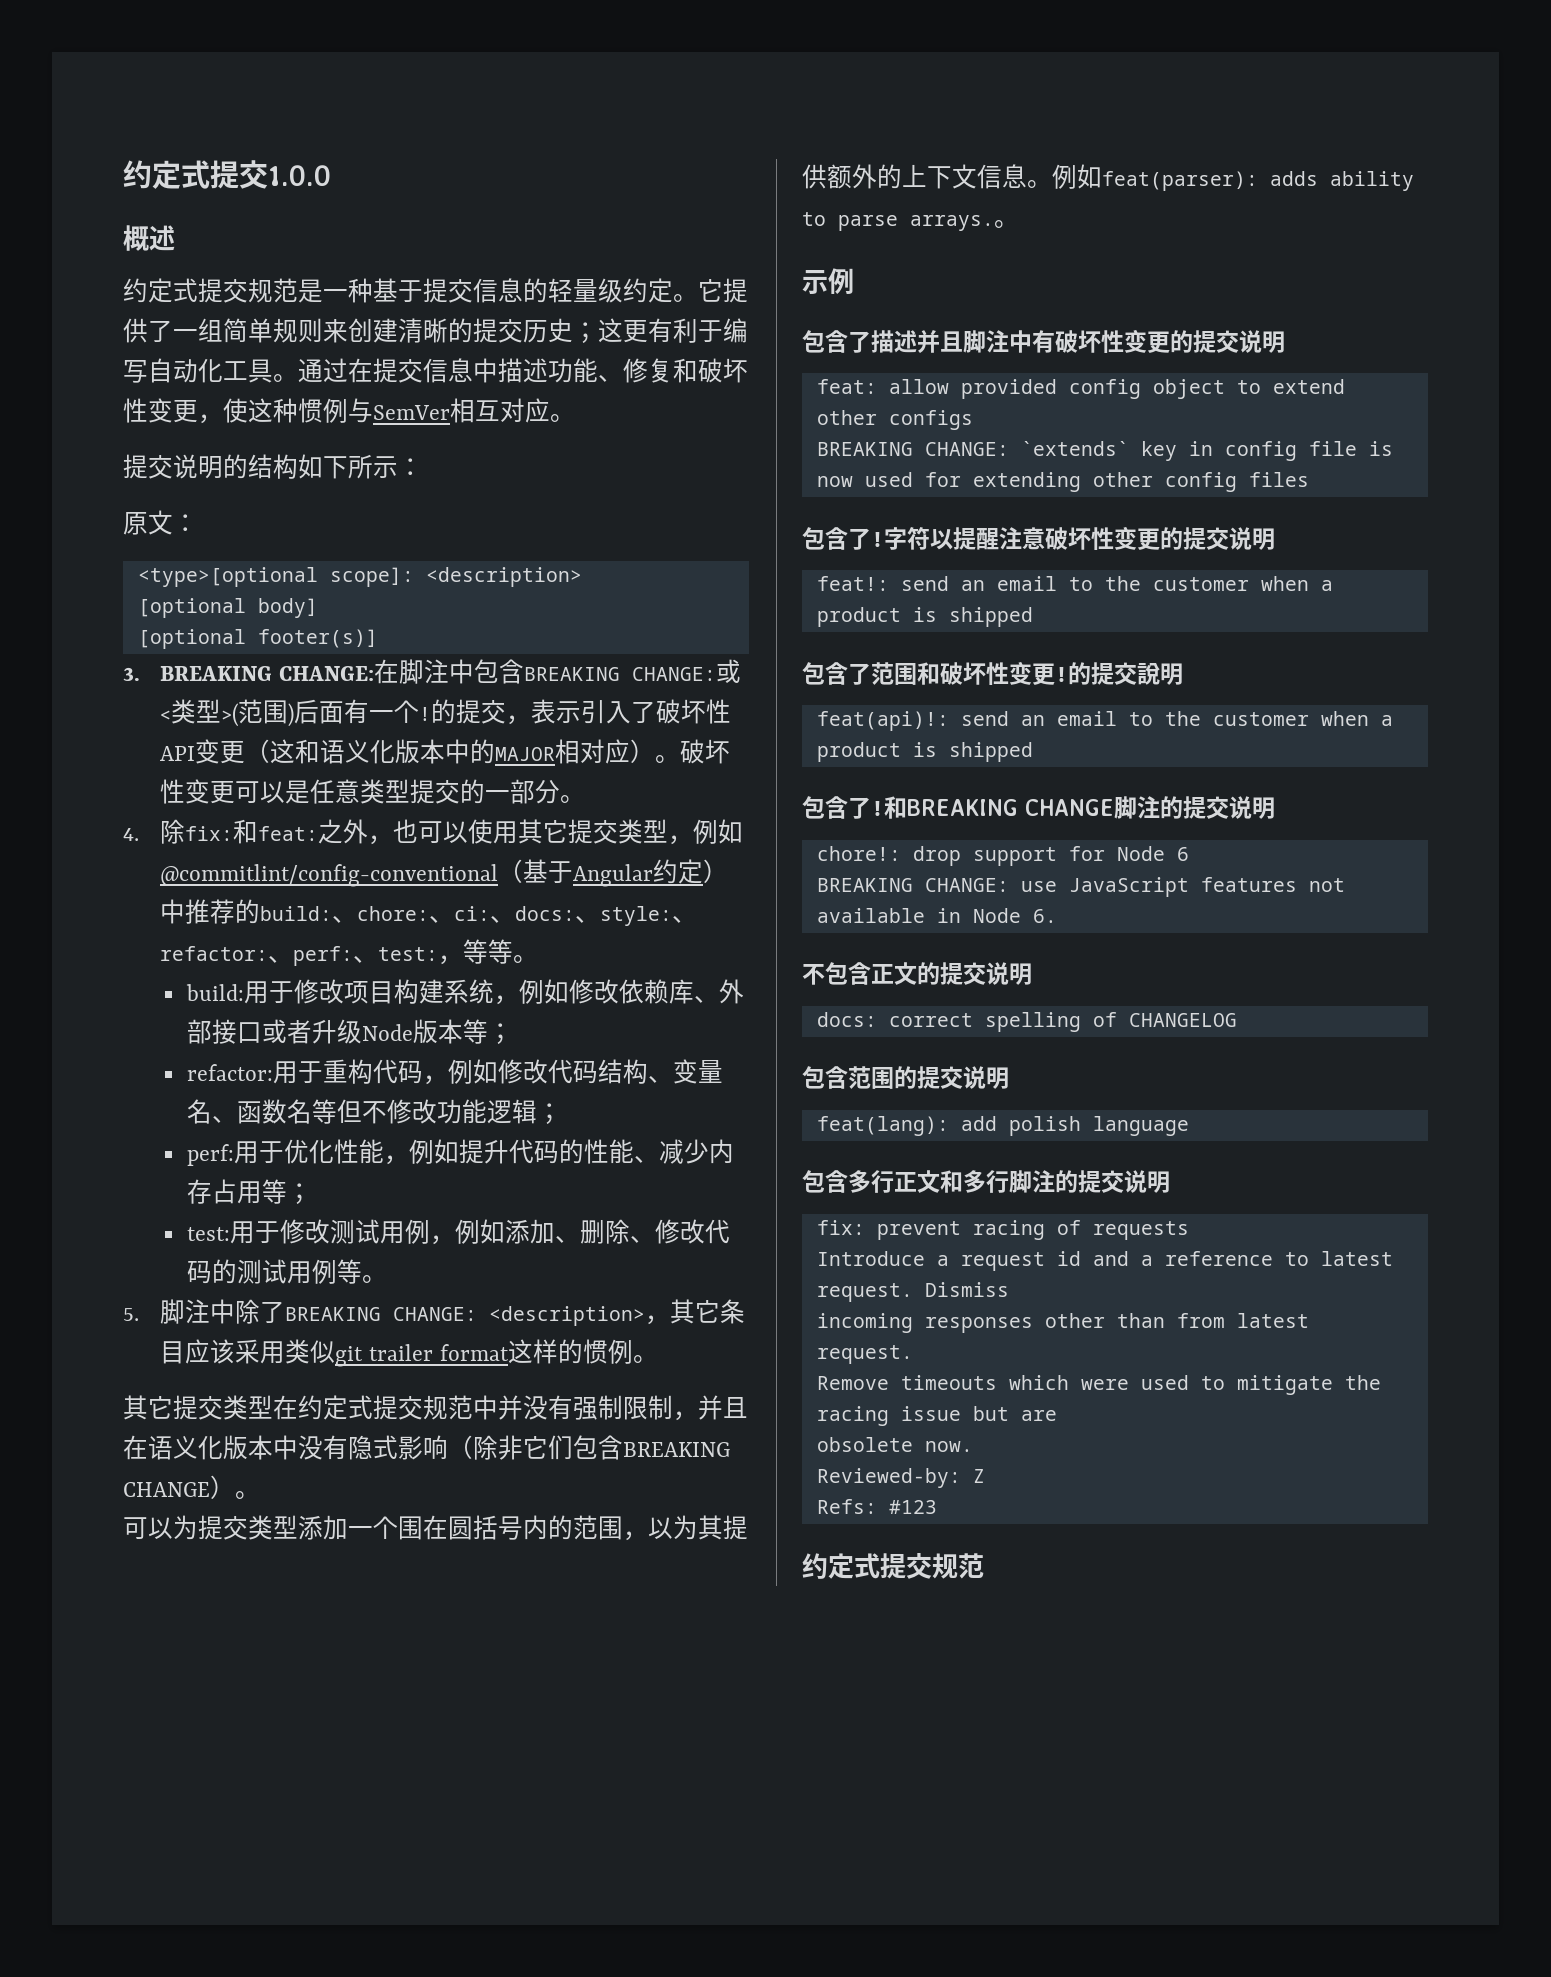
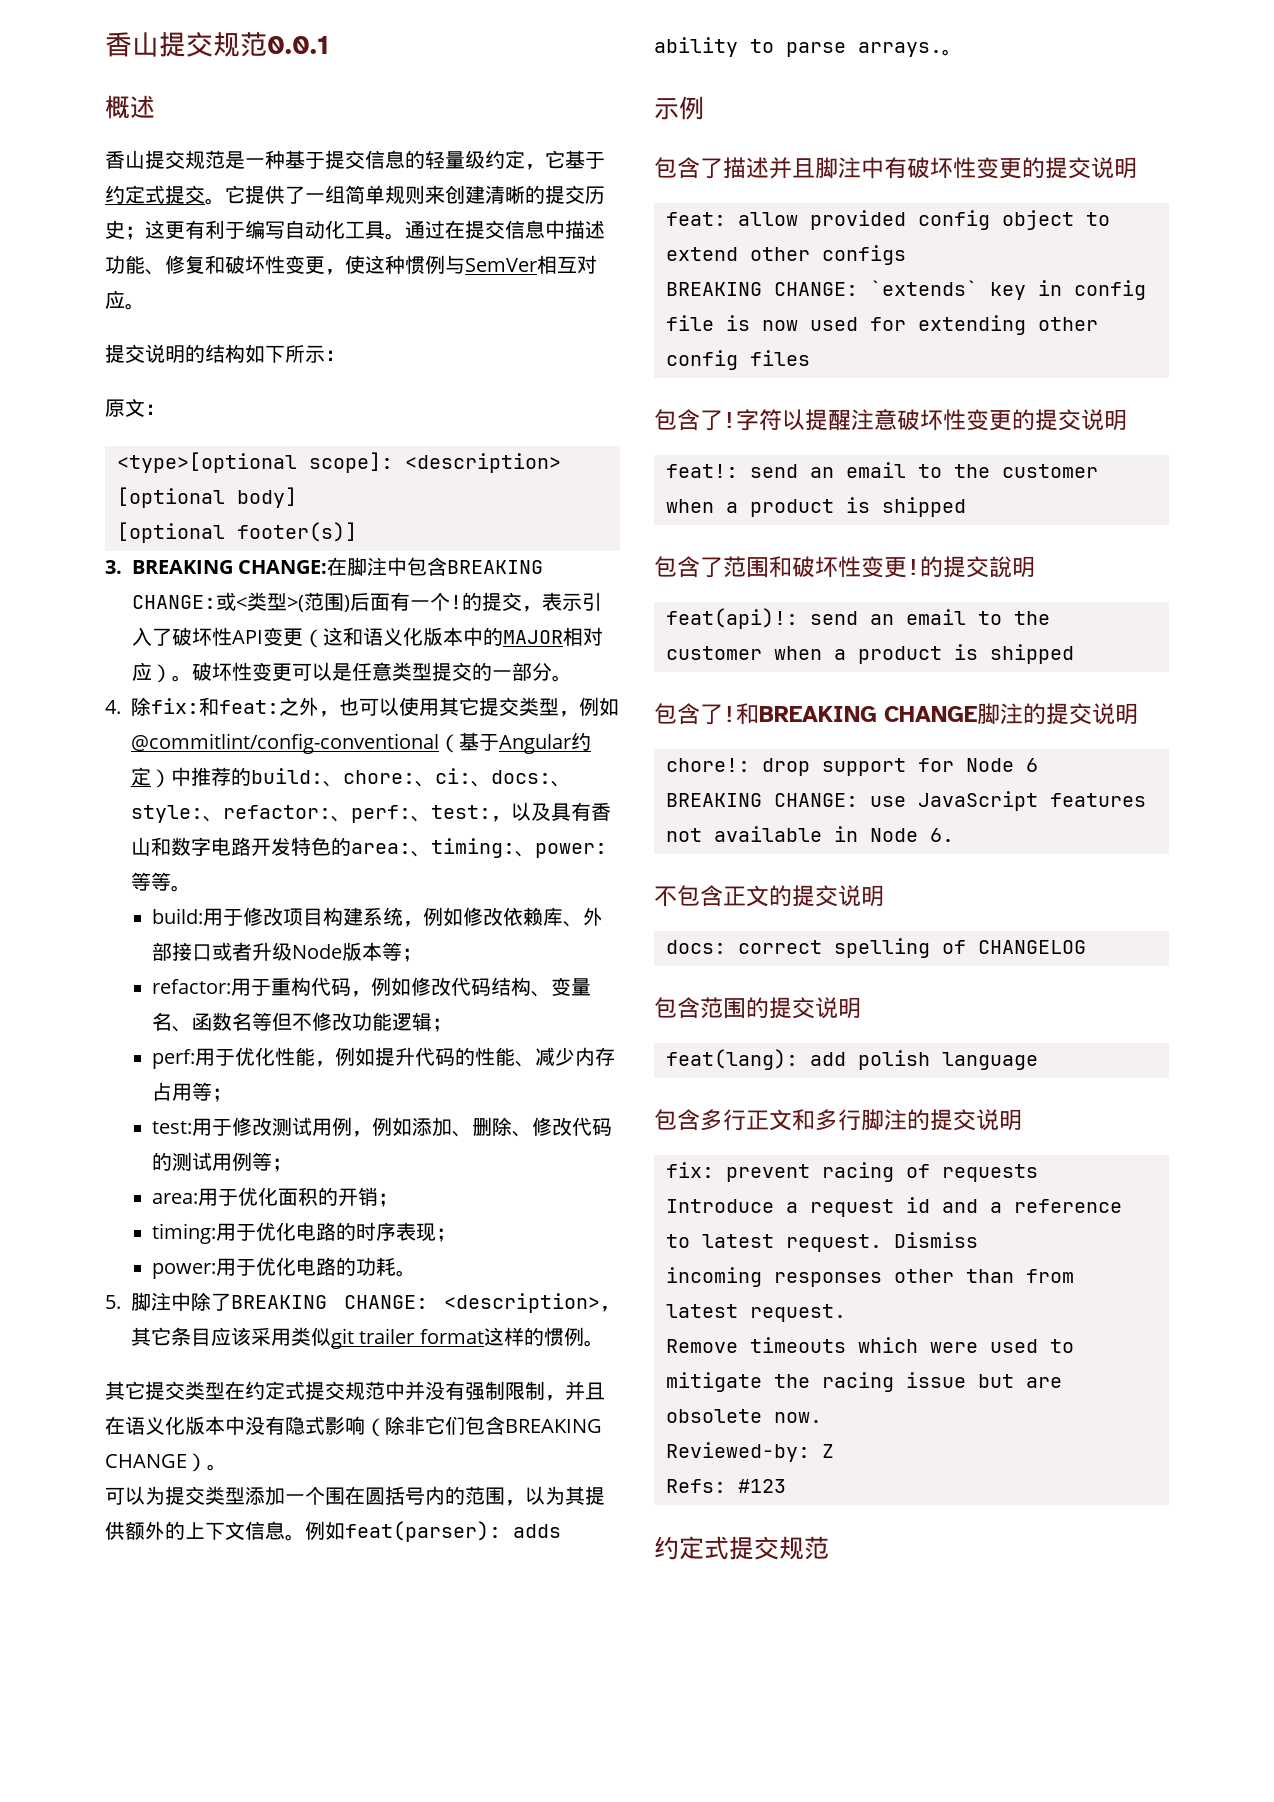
[123,160,331,189] 约定式提交1.0.0 -> [105,32,329,57] 香山提交规范0.0.1
[123,278,198,303] 约定式 -> [105,150,145,169] 香山
(673, 290) none -> [525,150,605,170] [105,185,205,204] ，它基于约定式提交
(464, 960) none -> [511,802,611,821] [131,837,607,858] 以及具有香山和数字电路开发特色的area:、timing:、power:
(363, 1271) none -> [272,1158,293,1172] [152,1187,399,1207] [152,1222,457,1244] [152,1257,397,1279] ； // area:用于优化面积的开销； // timing:用于优化电路的时序表现； // power:用于优化电路的功耗

